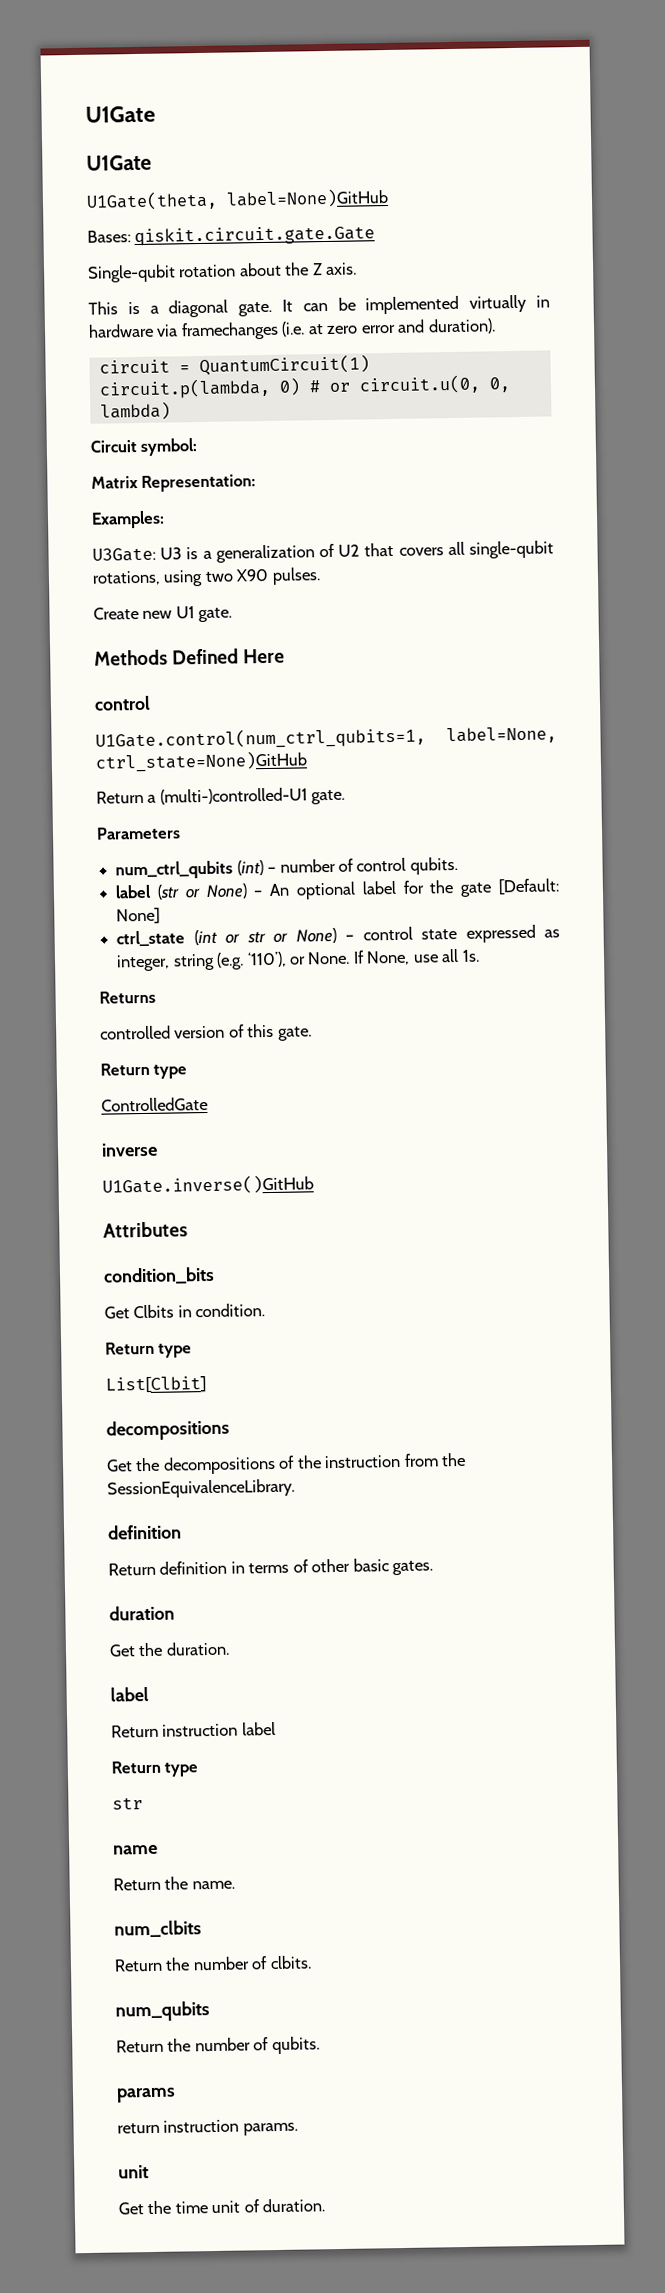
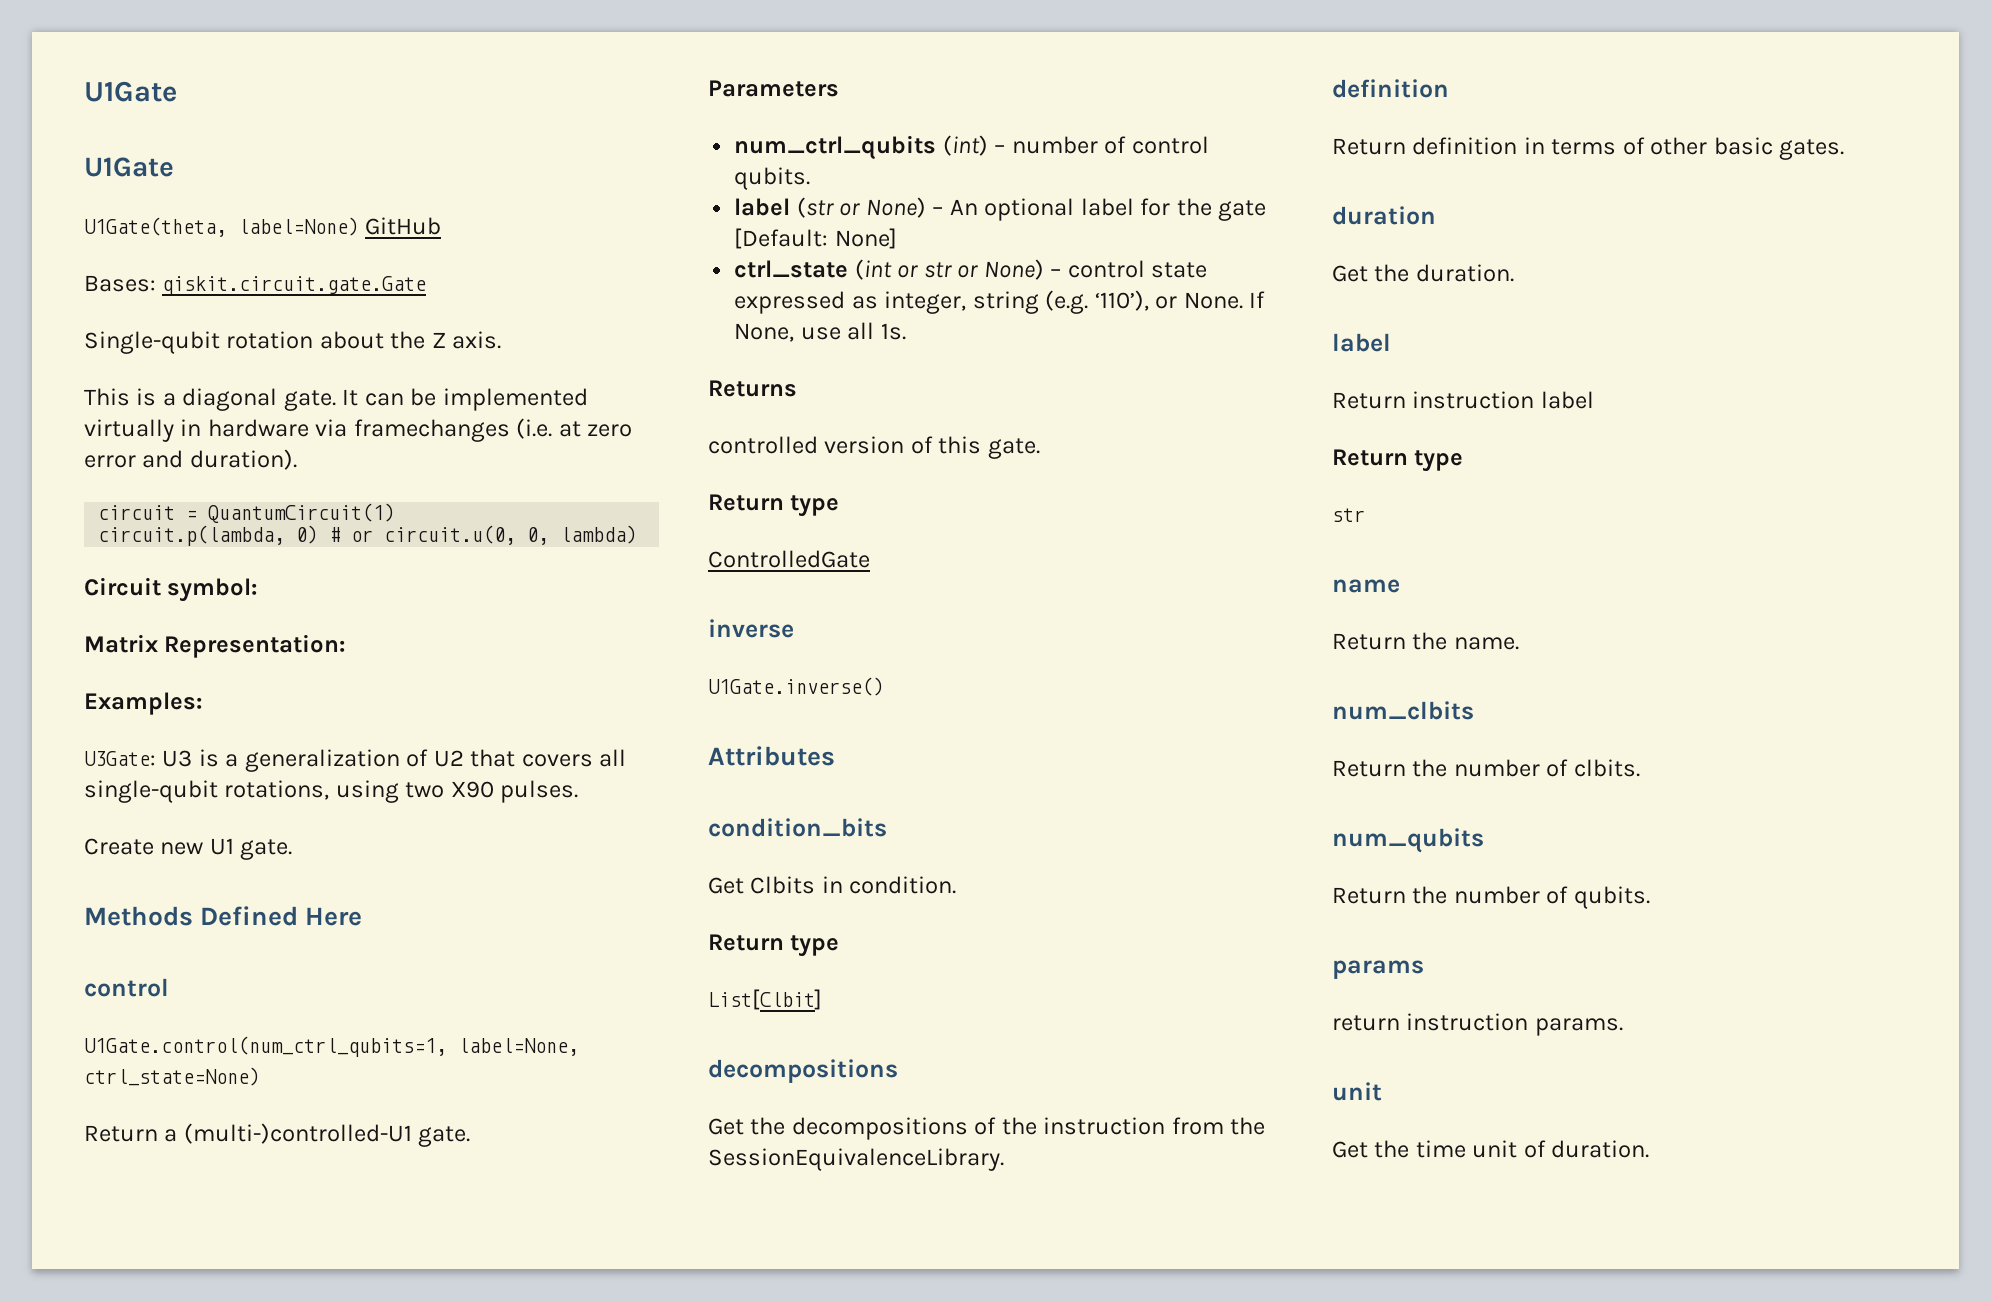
[226,188,389,209] label=None)GitHub -> [238,217,442,236] label=None) GitHub
[95,750,308,773] ctrl_state=None)GitHub -> [84,1067,260,1086] ctrl_state=None)
[102,1174,314,1196] U1Gate.inverse()GitHub -> [708,677,884,696] U1Gate.inverse()

